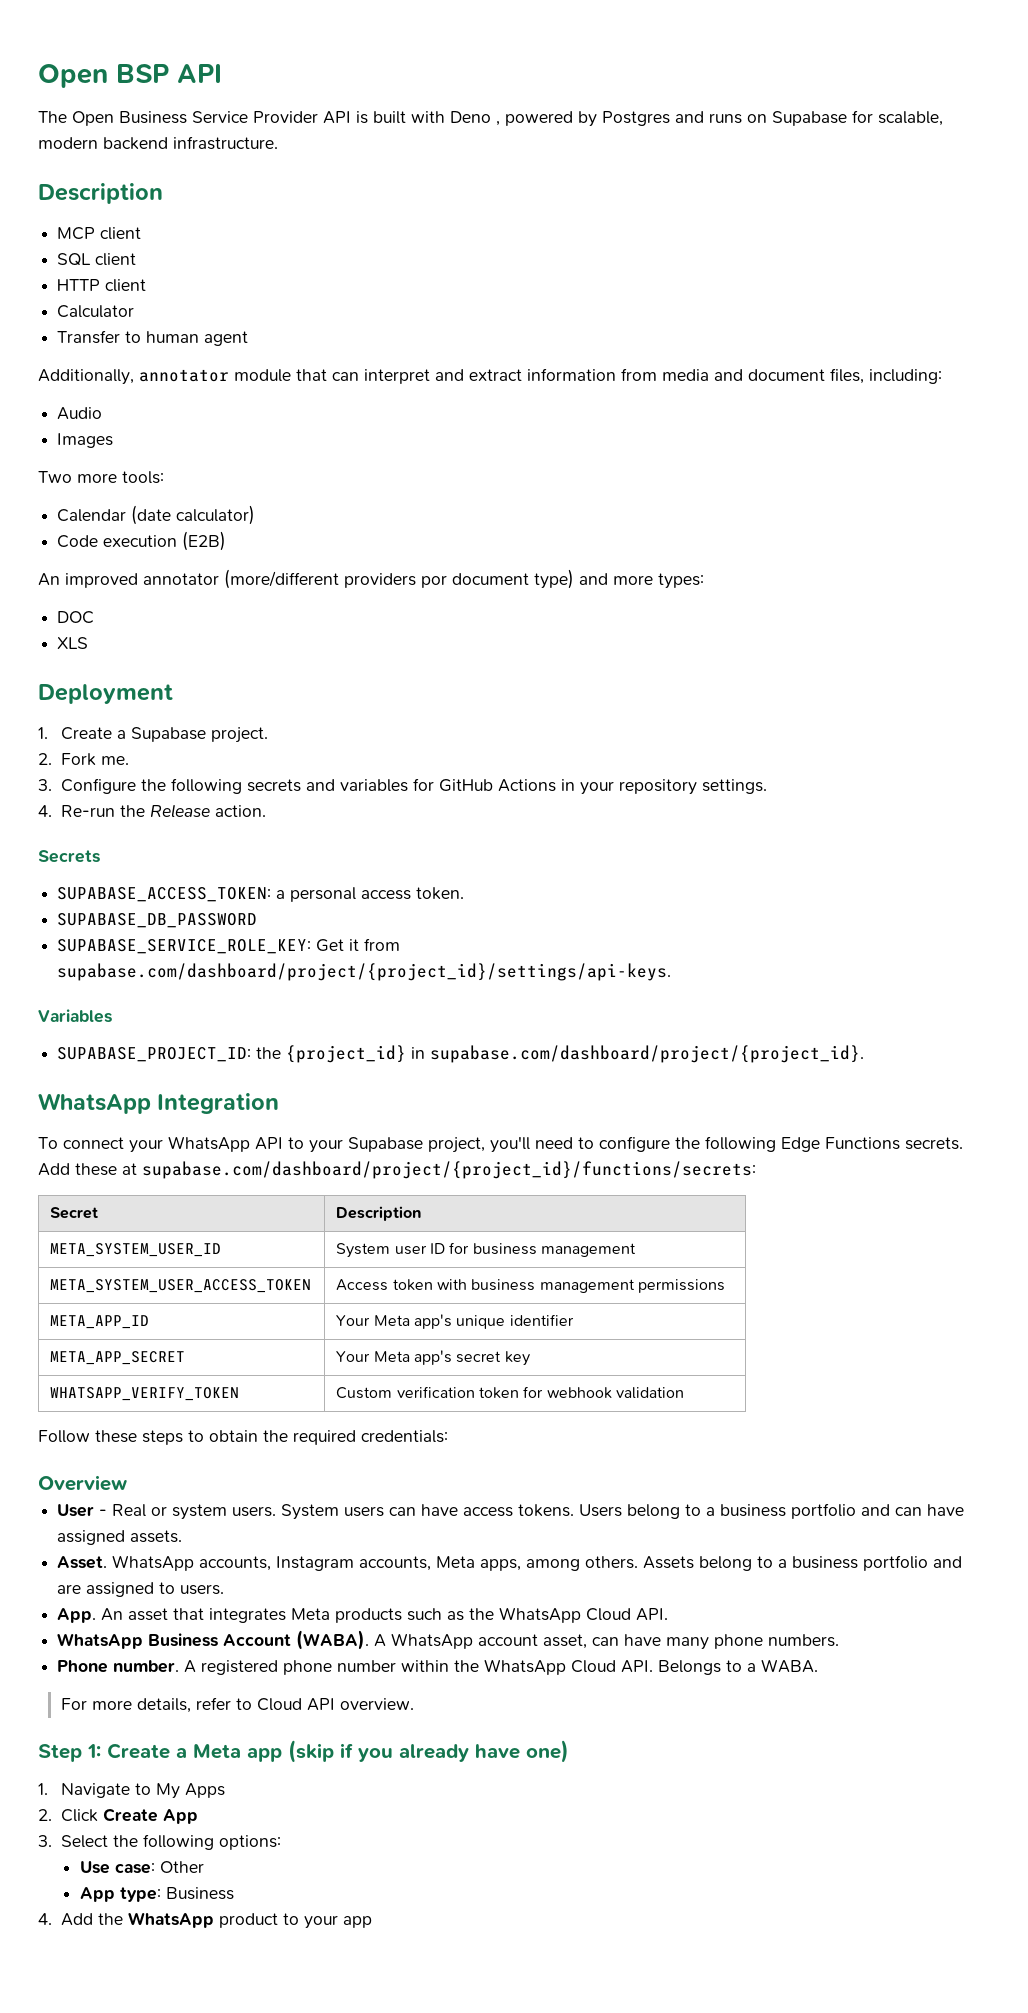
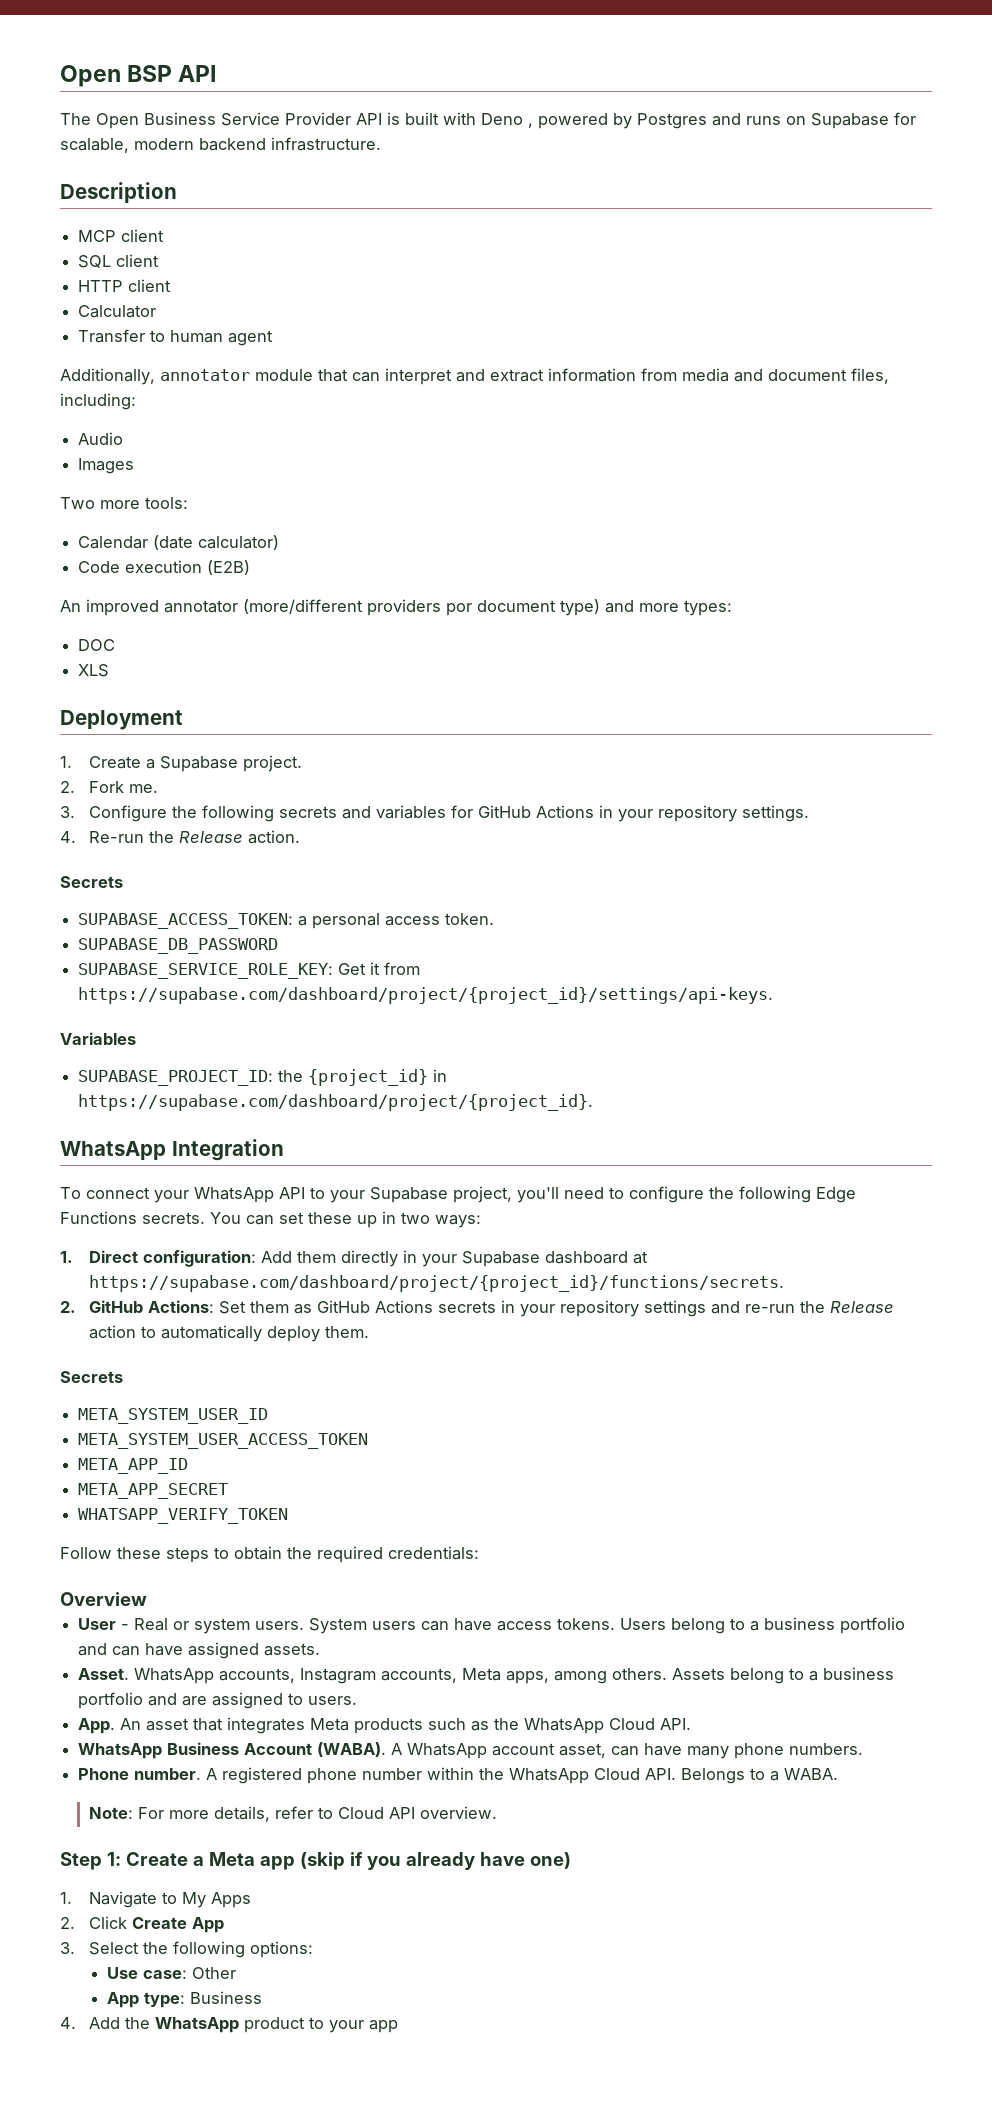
[57,963,672,981] supabase.com/dashboard/project/{project_id}/settings/api-keys. -> [78,987,774,1004] https://supabase.com/dashboard/project/{project_id}/settings/api-keys.
[430,1045,865,1063] supabase.com/dashboard/project/{project_id}. -> [78,1094,594,1111] https://supabase.com/dashboard/project/{project_id}.
[38,1161,756,1179] [50,1207,99,1219] [336,1206,422,1221] [50,1243,222,1257] [336,1242,636,1258] [50,1279,312,1293] [336,1279,725,1293] [50,1315,150,1329] [336,1314,574,1329] [50,1351,186,1365] [336,1350,530,1366] [50,1387,240,1401] [336,1386,684,1399] Add these at supabase.com/dashboard/project/{project_id}/functions/secrets: // Secret | Description // META_SYSTEM_USER_ID | System user ID for business management // META_SYSTEM_USER_ACCESS_TOKEN | Access token with business management permissions // META_APP_ID | Your Meta app's unique identifier // META_APP_SECRET | Your Meta app's secret key // WHATSAPP_VERIFY_TOKEN | Custom verification token for webhook validation -> [210,1211,481,1228] [60,1250,648,1267] [88,1275,784,1292] [60,1300,894,1317] [88,1325,369,1342] [60,1371,123,1383] [78,1408,269,1424] [78,1433,369,1449] [78,1458,189,1474] [78,1483,229,1499] [78,1508,289,1524] You can set these up in two ways: // 1. Direct configuration: Add them directly in your Supabase dashboard at https://supabase.com/dashboard/project/{project_id}/functions/secrets. // 2. GitHub Actions: Set them as GitHub Actions secrets in your repository settings and re-run the Release action to automatically deploy them. // Secrets // META_SYSTEM_USER_ID // META_SYSTEM_USER_ACCESS_TOKEN // META_APP_ID // META_APP_SECRET // WHATSAPP_VERIFY_TOKEN
(819, 1666) none -> [88,1807,133,1819] Note:

